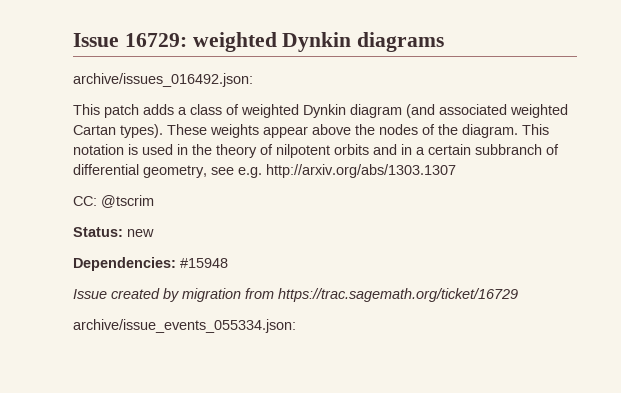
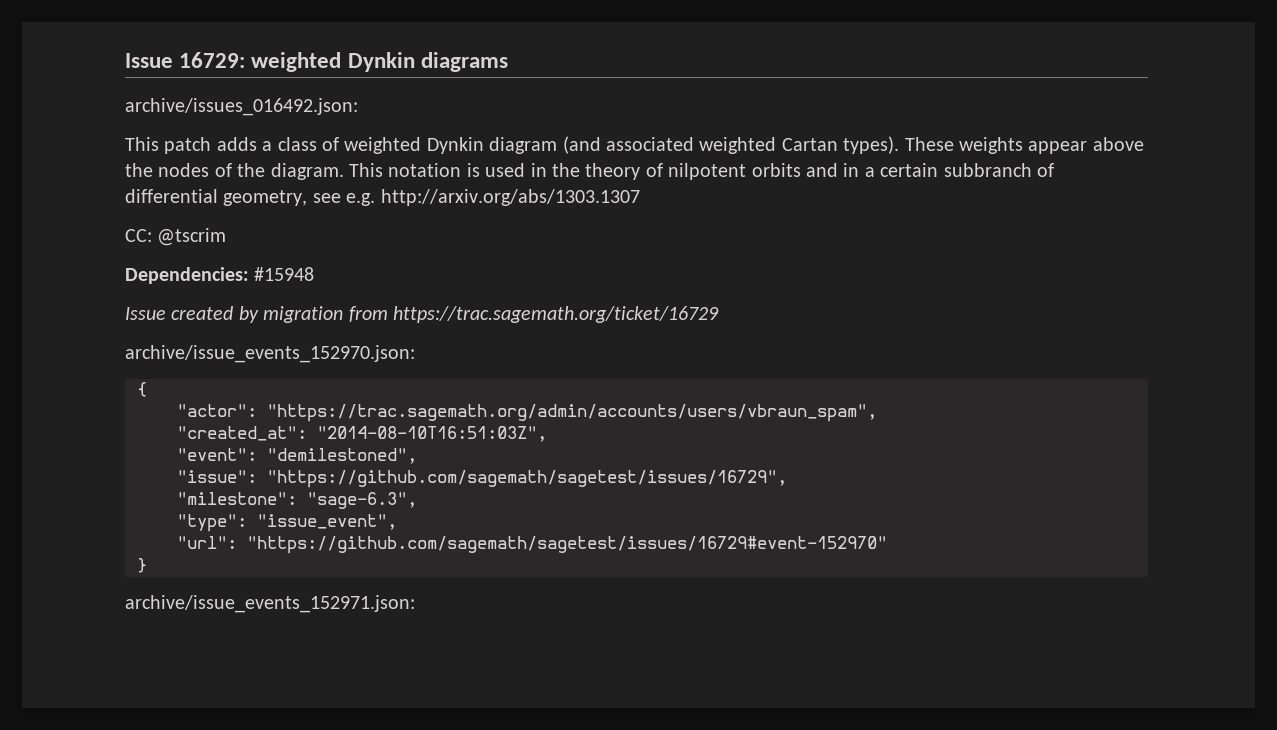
[73,227,154,237] // Status: new -> (227, 237) none
[73,319,296,333] archive/issue_events_055334.json: -> [125,345,415,363] [137,382,147,397] [177,404,877,422] [177,426,547,442] [177,448,417,464] [177,470,787,488] [177,492,417,509] [177,514,397,532] [177,536,887,554] [137,558,147,573] [125,595,415,613] archive/issue_events_152970.json: // { // "actor": "https://trac.sagemath.org/admin/accounts/users/vbraun_spam", // "created_at": "2014-08-10T16:51:03Z", // "event": "demilestoned", // "issue": "https://github.com/sagemath/sagetest/issues/16729", // "milestone": "sage-6.3", // "type": "issue_event", // "url": "https://github.com/sagemath/sagetest/issues/16729#event-152970" // } // archive/issue_events_152971.json:

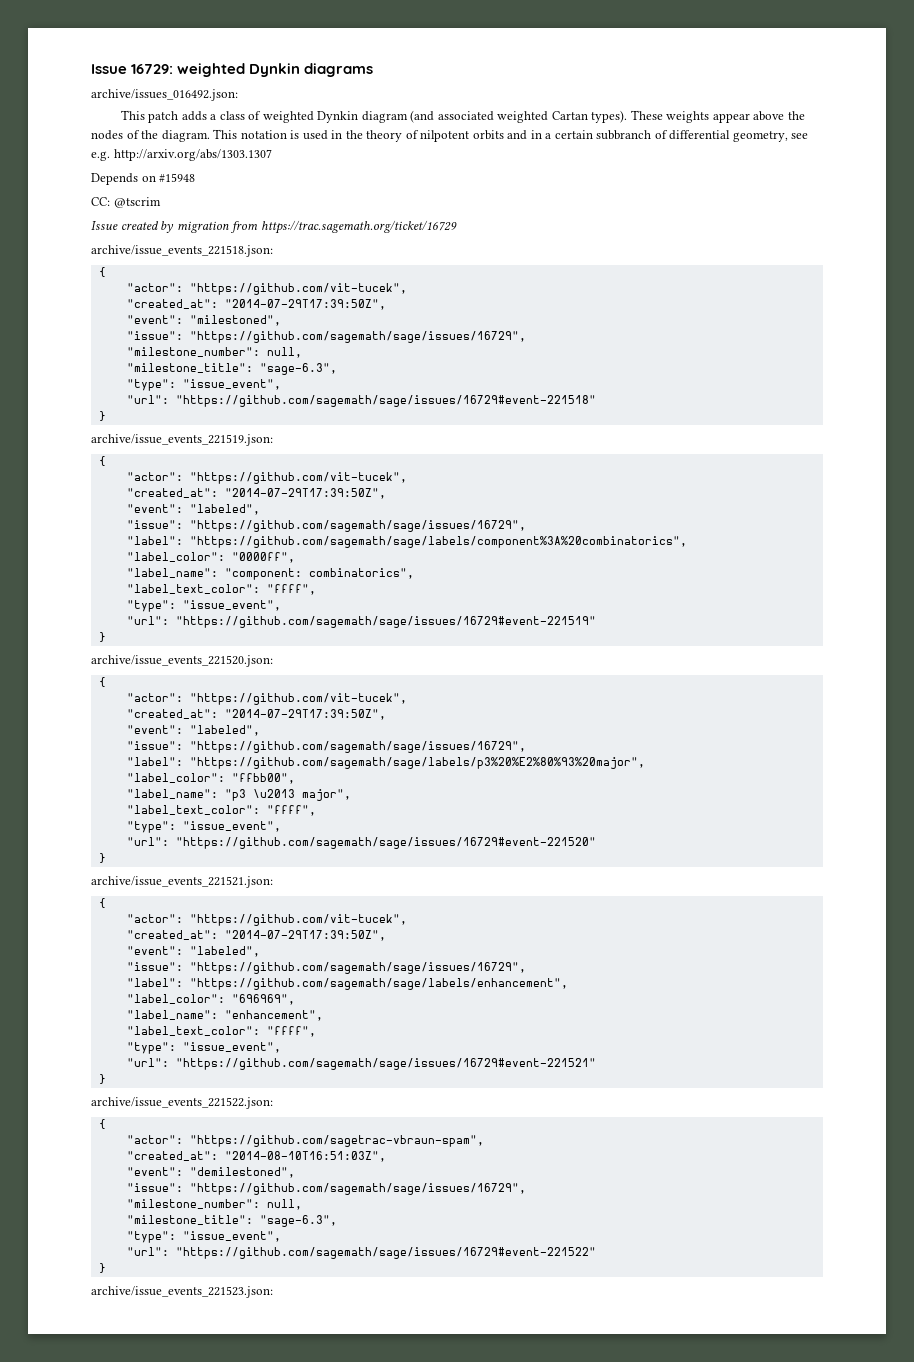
(640, 197) none -> [91,173,196,185] // Depends on #15948
[125,267,315,284] // Dependencies: #15948 -> (161, 202) none
[125,345,415,363] [137,382,147,397] [177,404,877,422] archive/issue_events_152970.json: // { // "actor": "https://trac.sagemath.org/admin/accounts/users/vbraun_spam", -> [91,245,273,257] [98,267,106,277] [126,283,407,295] [126,299,386,310] [126,315,281,326] [126,331,526,343] [126,347,302,358] [126,363,337,375] [126,379,281,391] [126,395,596,407] [98,411,106,421] [91,434,273,446] [98,456,106,466] [126,472,407,484] [126,488,386,499] [126,504,260,515] [126,520,526,532] [126,536,687,548] [126,552,295,563] [126,568,414,580] [126,584,316,595] [126,600,281,612] [126,616,596,628] [98,632,106,642] [91,655,273,667] [98,677,106,687] [126,693,407,705] [126,709,386,720] [126,725,260,736] [126,741,526,753] [126,757,645,769] [126,773,295,784] [126,789,351,801] [126,805,316,816] [126,821,281,833] [126,837,596,849] [98,853,106,863] [91,876,273,888] [98,898,106,908] [126,914,407,926] [126,930,386,941] [126,946,260,957] [126,962,526,974] [126,978,568,990] [126,994,295,1005] [126,1010,323,1021] [126,1026,316,1037] [126,1042,281,1054] [126,1058,596,1070] [98,1074,106,1084] [91,1097,273,1109] [98,1119,106,1129] [126,1135,484,1147] archive/issue_events_221518.json: // { // "actor": "https://github.com/vit-tucek", // "created_at": "2014-07-29T17:39:50Z", // "event": "milestoned", // "issue": "https://github.com/sagemath/sage/issues/16729", // "milestone_number": null, // "milestone_title": "sage-6.3", // "type": "issue_event", // "url": "https://github.com/sagemath/sage/issues/16729#event-221518" // } // archive/issue_events_221519.json: // { // "actor": "https://github.com/vit-tucek", // "created_at": "2014-07-29T17:39:50Z", // "event": "labeled", // "issue": "https://github.com/sagemath/sage/issues/16729", // "label": "https://github.com/sagemath/sage/labels/component%3A%20combinatorics", // "label_color": "0000ff", // "label_name": "component: combinatorics", // "label_text_color": "ffff", // "type": "issue_event", // "url": "https://github.com/sagemath/sage/issues/16729#event-221519" // } // archive/issue_events_221520.json: // { // "actor": "https://github.com/vit-tucek", // "created_at": "2014-07-29T17:39:50Z", // "event": "labeled", // "issue": "https://github.com/sagemath/sage/issues/16729", // "label": "https://github.com/sagemath/sage/labels/p3%20%E2%80%93%20major", // "label_color": "ffbb00", // "label_name": "p3 \u2013 major", // "label_text_color": "ffff", // "type": "issue_event", // "url": "https://github.com/sagemath/sage/issues/16729#event-221520" // } // archive/issue_events_221521.json: // { // "actor": "https://github.com/vit-tucek", // "created_at": "2014-07-29T17:39:50Z", // "event": "labeled", // "issue": "https://github.com/sagemath/sage/issues/16729", // "label": "https://github.com/sagemath/sage/labels/enhancement", // "label_color": "696969", // "label_name": "enhancement", // "label_text_color": "ffff", // "type": "issue_event", // "url": "https://github.com/sagemath/sage/issues/16729#event-221521" // } // archive/issue_events_221522.json: // { // "actor": "https://github.com/sagetrac-vbraun-spam",
[267,470,787,488] [177,492,417,509] [177,514,397,532] [177,536,887,554] [137,558,147,573] [125,595,415,613] "https://github.com/sagemath/sagetest/issues/16729", // "milestone": "sage-6.3", // "type": "issue_event", // "url": "https://github.com/sagemath/sagetest/issues/16729#event-152970" // } // archive/issue_events_152971.json: -> [189,1183,526,1195] [126,1199,302,1210] [126,1215,337,1227] [126,1231,281,1243] [126,1247,596,1259] [98,1263,106,1273] [91,1286,273,1298] "https://github.com/sagemath/sage/issues/16729", // "milestone_number": null, // "milestone_title": "sage-6.3", // "type": "issue_event", // "url": "https://github.com/sagemath/sage/issues/16729#event-221522" // } // archive/issue_events_221523.json:

